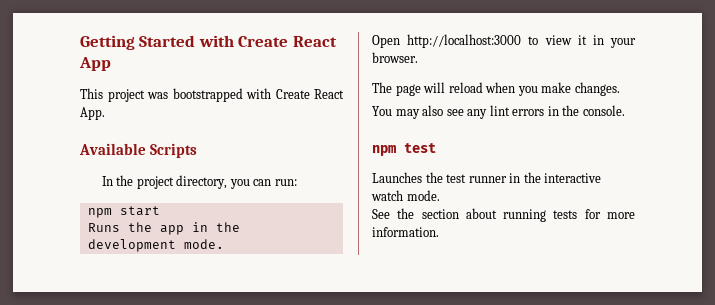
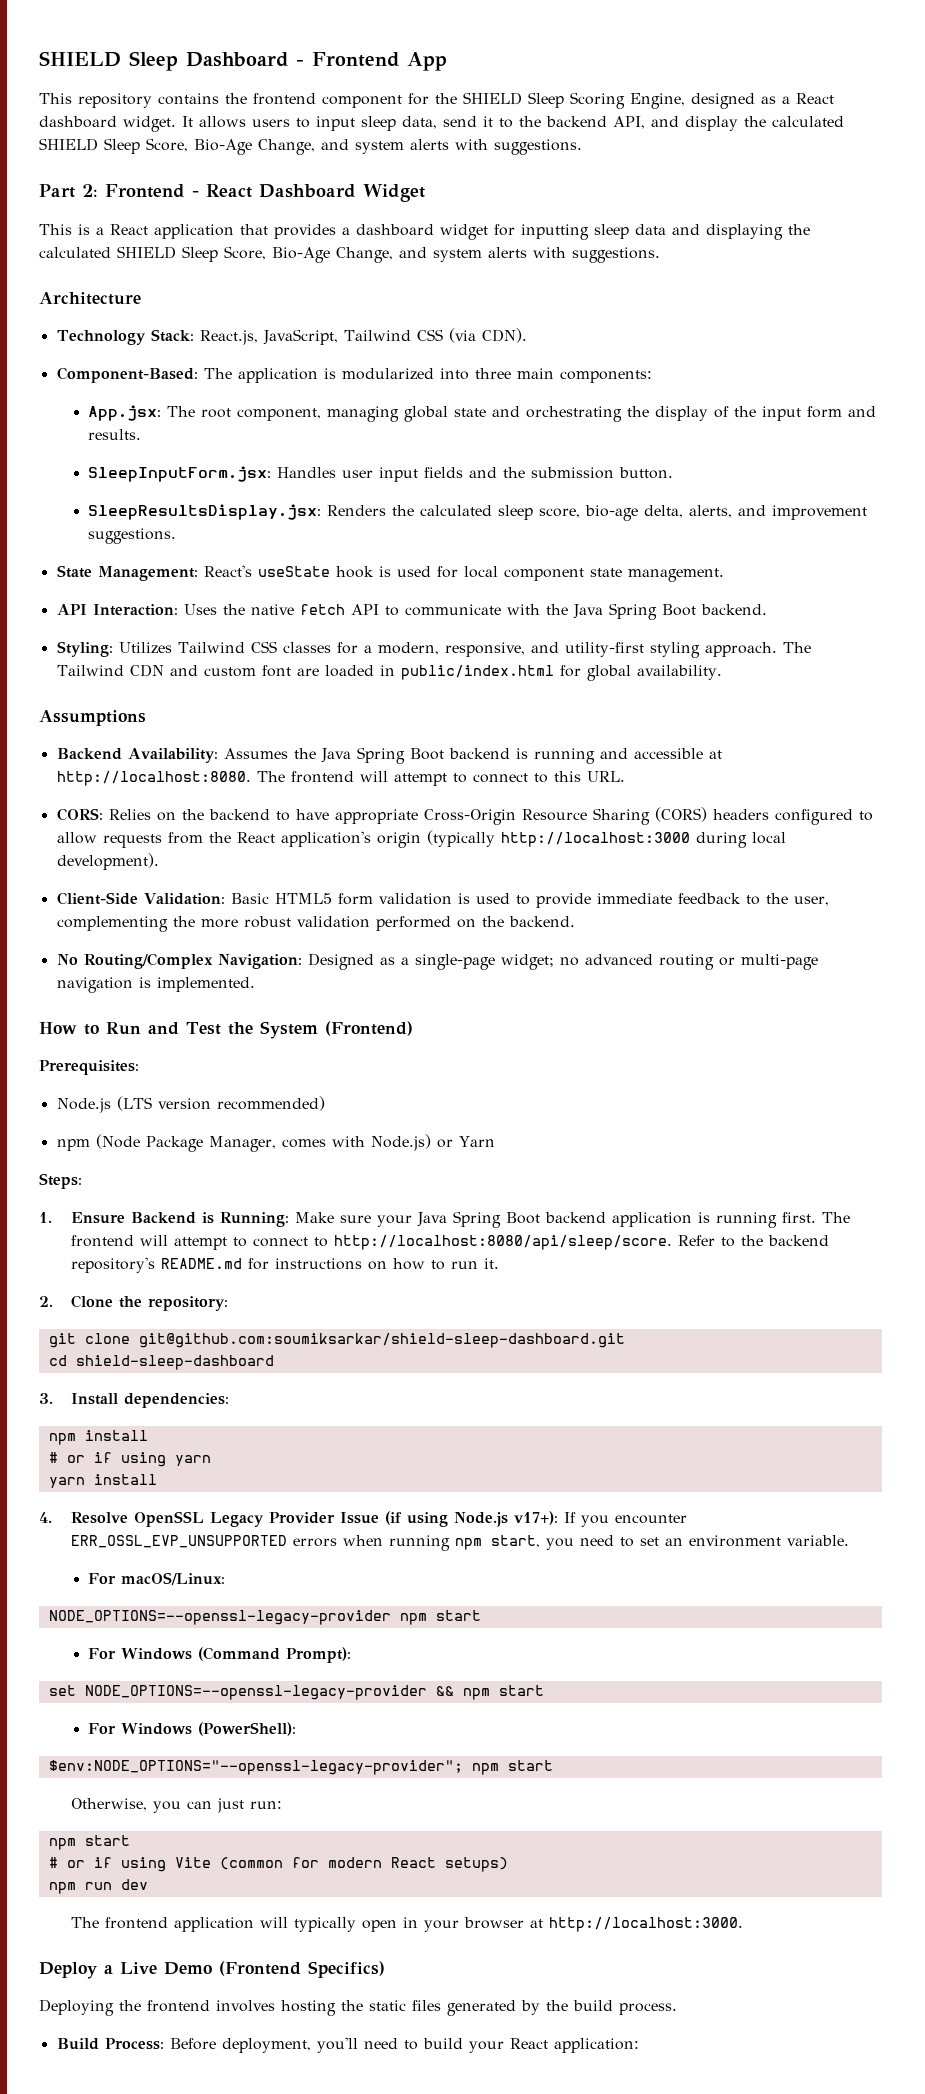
[80,35,337,50] [79,57,111,71] [80,88,344,102] [80,107,105,120] [79,143,198,158] [101,175,228,189] Getting Started with Create React App // This project was bootstrapped with Create React App. // Available Scripts // In the project directory, -> [39,51,447,71] [39,92,834,109] [39,116,844,132] [39,138,582,155] [39,184,425,202] [39,224,810,240] [39,246,660,263] [39,292,141,305] [56,328,527,345] [56,367,652,383] [88,405,877,422] [88,429,142,440] [88,466,674,482] [88,504,868,521] [88,528,177,544] [56,565,724,582] [56,603,767,620] [56,641,811,658] [56,664,722,681] [39,710,146,726] [56,747,722,764] [56,771,625,786] [56,807,873,825] [56,830,786,848] [56,853,159,870] [56,892,829,908] [56,916,575,932] [56,953,818,970] [56,977,255,993] [39,1021,413,1039] [39,1060,139,1075] [56,1096,325,1113] [56,1134,495,1152] [39,1173,82,1189] [39,1211,850,1228] [70,1235,829,1250] [70,1257,499,1273] [39,1295,228,1311] [48,1333,625,1348] [48,1355,274,1370] [39,1393,229,1408] [48,1430,148,1445] [48,1452,211,1467] [48,1474,157,1488] [39,1511,687,1527] [70,1535,849,1551] [88,1572,226,1585] [48,1610,481,1625] [88,1647,352,1663] [48,1685,544,1700] [88,1722,297,1736] [48,1760,553,1775] [70,1798,147,1811] SHIELD Sleep Dashboard - Frontend App // This repository contains the frontend component for the SHIELD Sleep Scoring Engine, designed as a React dashboard widget. It allows users to input sleep data, send it to the backend API, and display the calculated SHIELD Sleep Score, Bio-Age Change, and system alerts with suggestions. // Part 2: Frontend - React Dashboard Widget // This is a React application that provides a dashboard widget for inputting sleep data and displaying the calculated SHIELD Sleep Score, Bio-Age Change, and system alerts with suggestions. // Architecture // Technology Stack: React.js, JavaScript, Tailwind CSS (via CDN). // Component-Based: The application is modularized into three main components: // App.jsx: The root component, managing global state and orchestrating the display of the input form and results. // SleepInputForm.jsx: Handles user input fields and the submission button. // SleepResultsDisplay.jsx: Renders the calculated sleep score, bio-age delta, alerts, and improvement suggestions. // State Management: React's useState hook is used for local component state management. // API Interaction: Uses the native fetch API to communicate with the Java Spring Boot backend. // Styling: Utilizes Tailwind CSS classes for a modern, responsive, and utility-first styling approach. The Tailwind CDN and custom font are loaded in public/index.html for global availability. // Assumptions // Backend Availability: Assumes the Java Spring Boot backend is running and accessible at http://localhost:8080. The frontend will attempt to connect to this URL. // CORS: Relies on the backend to have appropriate Cross-Origin Resource Sharing (CORS) headers configured to allow requests from the React application's origin (typically http://localhost:3000 during local development). // Client-Side Validation: Basic HTML5 form validation is used to provide immediate feedback to the user, complementing the more robust validation performed on the backend. // No Routing/Complex Navigation: Designed as a single-page widget; no advanced routing or multi-page navigation is implemented. // How to Run and Test the System (Frontend) // Prerequisites: // Node.js (LTS version recommended) // npm (Node Package Manager, comes with Node.js) or Yarn // Steps: // 1. Ensure Backend is Running: Make sure your Java Spring Boot backend application is running first. The frontend will attempt to connect to http://localhost:8080/api/sleep/score. Refer to the backend repository's README.md for instructions on how to run it. // 2. Clone the repository: // git clone git@github.com:soumiksarkar/shield-sleep-dashboard.git // cd shield-sleep-dashboard // 3. Install dependencies: // npm install // # or if using yarn // yarn install // 4. Resolve OpenSSL Legacy Provider Issue (if using Node.js v17+): If you encounter ERR_OSSL_EVP_UNSUPPORTED errors when running npm start, you need to set an environment variable. // For macOS/Linux: // NODE_OPTIONS=--openssl-legacy-provider npm start // For Windows (Command Prompt): // set NODE_OPTIONS=--openssl-legacy-provider && npm start // For Windows (PowerShell): // $env:NODE_OPTIONS="--openssl-legacy-provider"; npm start // Otherwise,
(272, 182) none -> [216,1798,244,1813] just
[87,222,240,235] [87,239,224,252] [372,34,636,48] [372,52,418,63] [372,82,620,96] [372,105,625,119] [372,143,436,156] [372,172,602,183] [371,190,440,201] [372,208,635,222] [372,227,439,237] Runs the app in the development mode. // Open http://localhost:3000 to view it in your browser. // The page will reload when you make changes. // You may also see any lint errors in the console. // npm test // Launches the test runner in the interactive watch mode. // See the section about running tests for more information. -> [48,1857,508,1872] [48,1879,148,1894] [70,1917,743,1932] [39,1961,385,1979] [39,1999,677,2016] [56,2037,639,2053] # or if using Vite (common for modern React setups) // npm run dev // The frontend application will typically open in your browser at http://localhost:3000. // Deploy a Live Demo (Frontend Specifics) // Deploying the frontend involves hosting the static files generated by the build process. // Build Process: Before deployment, you'll need to build your React application:

